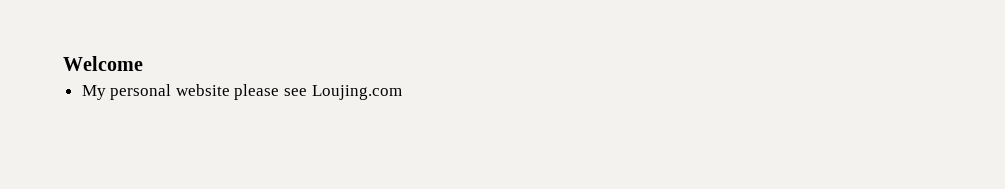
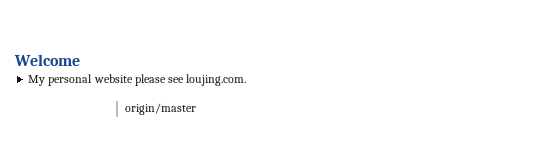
[311,85,402,100] Loujing.com -> [186,74,247,86] [124,103,196,115] loujing.com. // origin/master

